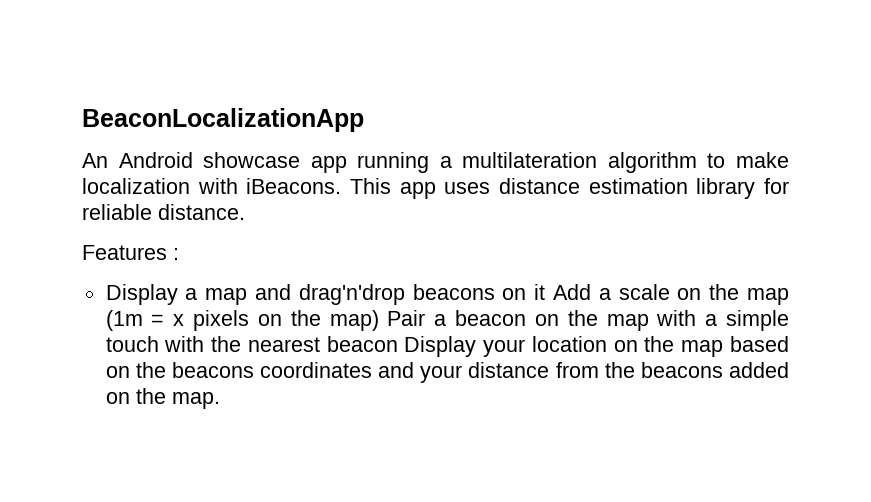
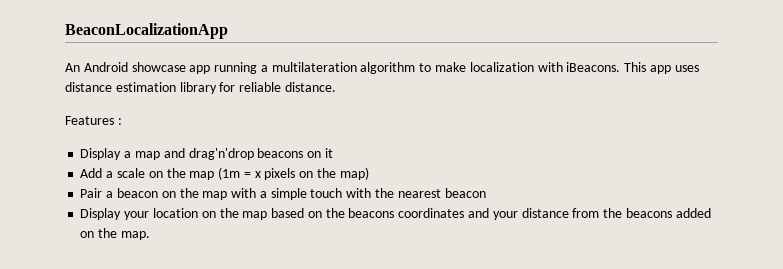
(546, 292) none -> (333, 153) //
(379, 320) none -> (369, 173) //
(398, 344) none -> (486, 193) //

